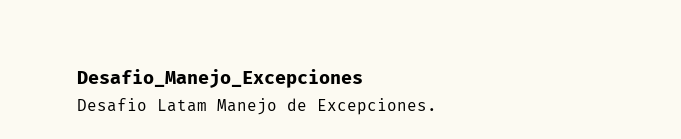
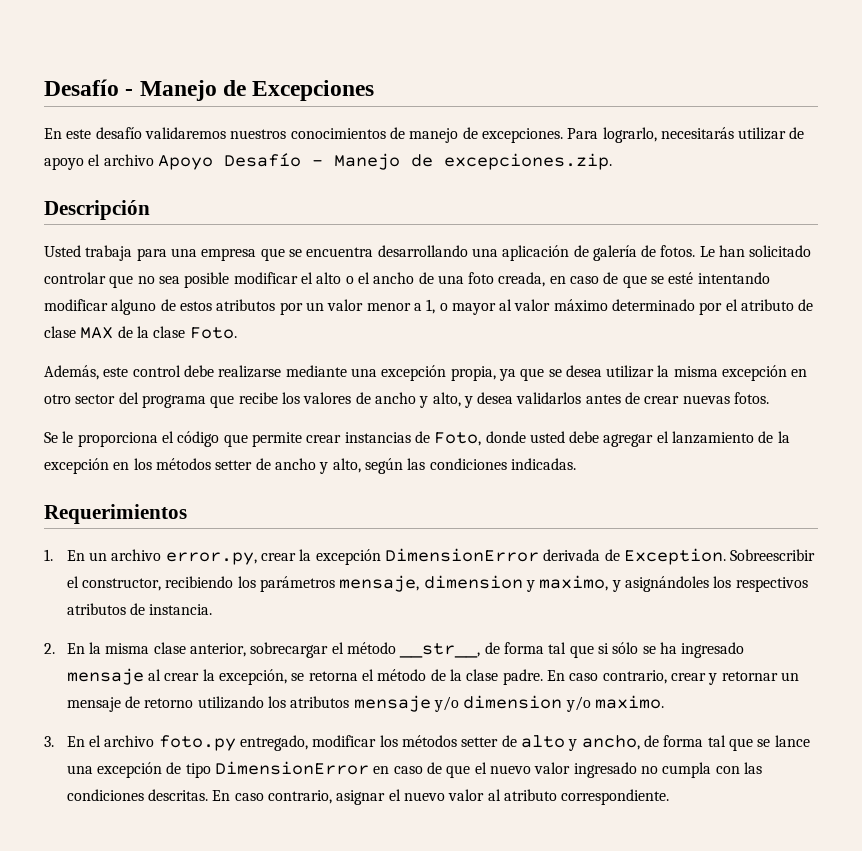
[77,69,363,88] [77,98,437,115] Desafio_Manejo_Excepciones // Desafio Latam Manejo de Excepciones. -> [44,79,375,101] [44,127,805,143] [44,153,612,170] [44,200,150,220] [44,245,812,261] [44,272,770,288] [44,299,814,315] [44,326,237,339] [44,365,808,381] [44,392,770,408] [44,431,790,447] [44,458,576,474] [44,504,187,524] [44,548,816,565] [66,575,808,592] [66,603,213,615] [44,642,745,658] [66,668,799,685] [66,695,665,712] [44,735,810,751] [66,761,762,778] [66,789,670,805] Desafío - Manejo de Excepciones // En este desafío validaremos nuestros conocimientos de manejo de excepciones. Para lograrlo, necesitarás utilizar de apoyo el archivo Apoyo Desafío - Manejo de excepciones.zip. // Descripción // Usted trabaja para una empresa que se encuentra desarrollando una aplicación de galería de fotos. Le han solicitado controlar que no sea posible modificar el alto o el ancho de una foto creada, en caso de que se esté intentando modificar alguno de estos atributos por un valor menor a 1, o mayor al valor máximo determinado por el atributo de clase MAX de la clase Foto. // Además, este control debe realizarse mediante una excepción propia, ya que se desea utilizar la misma excepción en otro sector del programa que recibe los valores de ancho y alto, y desea validarlos antes de crear nuevas fotos. // Se le proporciona el código que permite crear instancias de Foto, donde usted debe agregar el lanzamiento de la excepción en los métodos setter de ancho y alto, según las condiciones indicadas. // Requerimientos // 1. En un archivo error.py, crear la excepción DimensionError derivada de Exception. Sobreescribir el constructor, recibiendo los parámetros mensaje, dimension y maximo, y asignándoles los respectivos atributos de instancia. // 2. En la misma clase anterior, sobrecargar el método __str__, de forma tal que si sólo se ha ingresado mensaje al crear la excepción, se retorna el método de la clase padre. En caso contrario, crear y retornar un mensaje de retorno utilizando los atributos mensaje y/o dimension y/o maximo. // 3. En el archivo foto.py entregado, modificar los métodos setter de alto y ancho, de forma tal que se lance una excepción de tipo DimensionError en caso de que el nuevo valor ingresado no cumpla con las condiciones descritas. En caso contrario, asignar el nuevo valor al atributo correspondiente.

